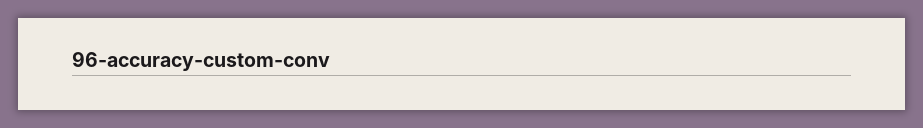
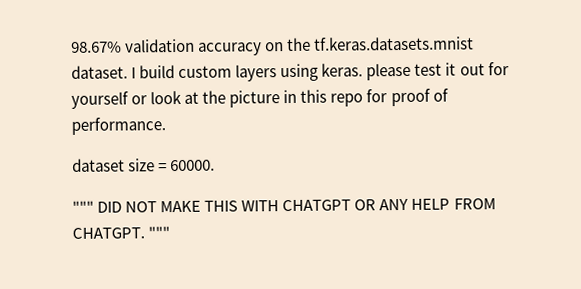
[72,51,330,71] 96-accuracy-custom-conv -> [71,36,475,56] [71,62,509,82] [71,88,449,109] [71,117,166,135] [72,158,216,172] [72,198,496,213] [72,226,171,239] 98.67% validation accuracy on the tf.keras.datasets.mnist dataset. I build custom layers using keras. please test it out for yourself or look at the picture in this repo for proof of performance. // dataset size = 60000. // """ DID NOT MAKE THIS WITH CHATGPT OR ANY HELP FROM CHATGPT. """

